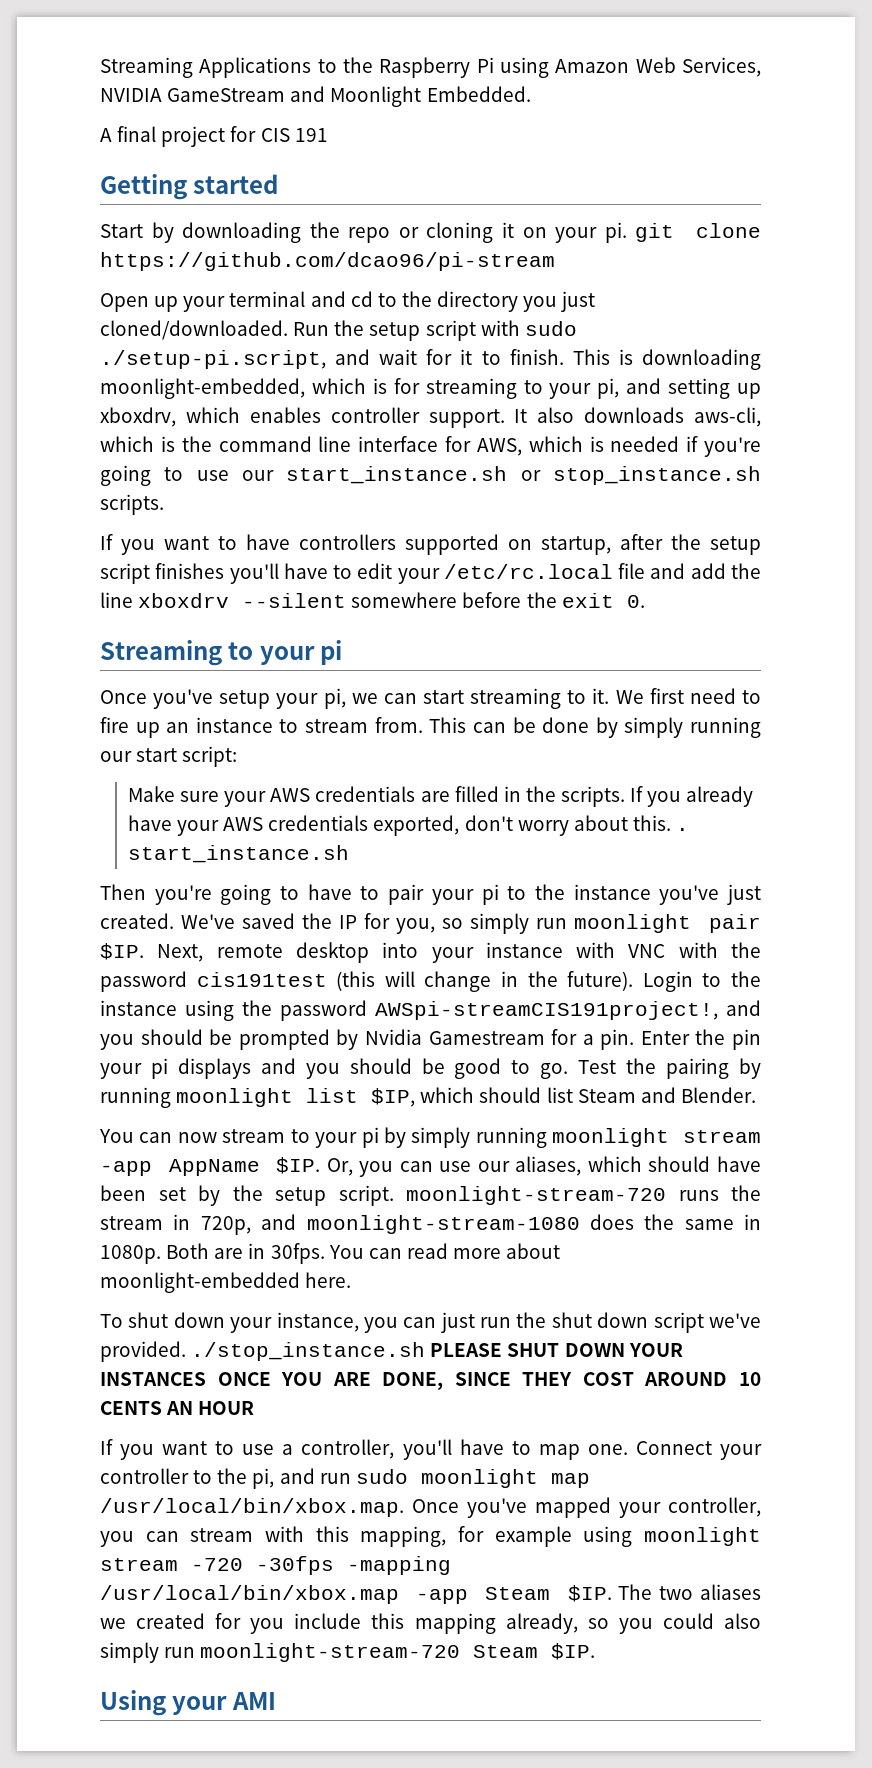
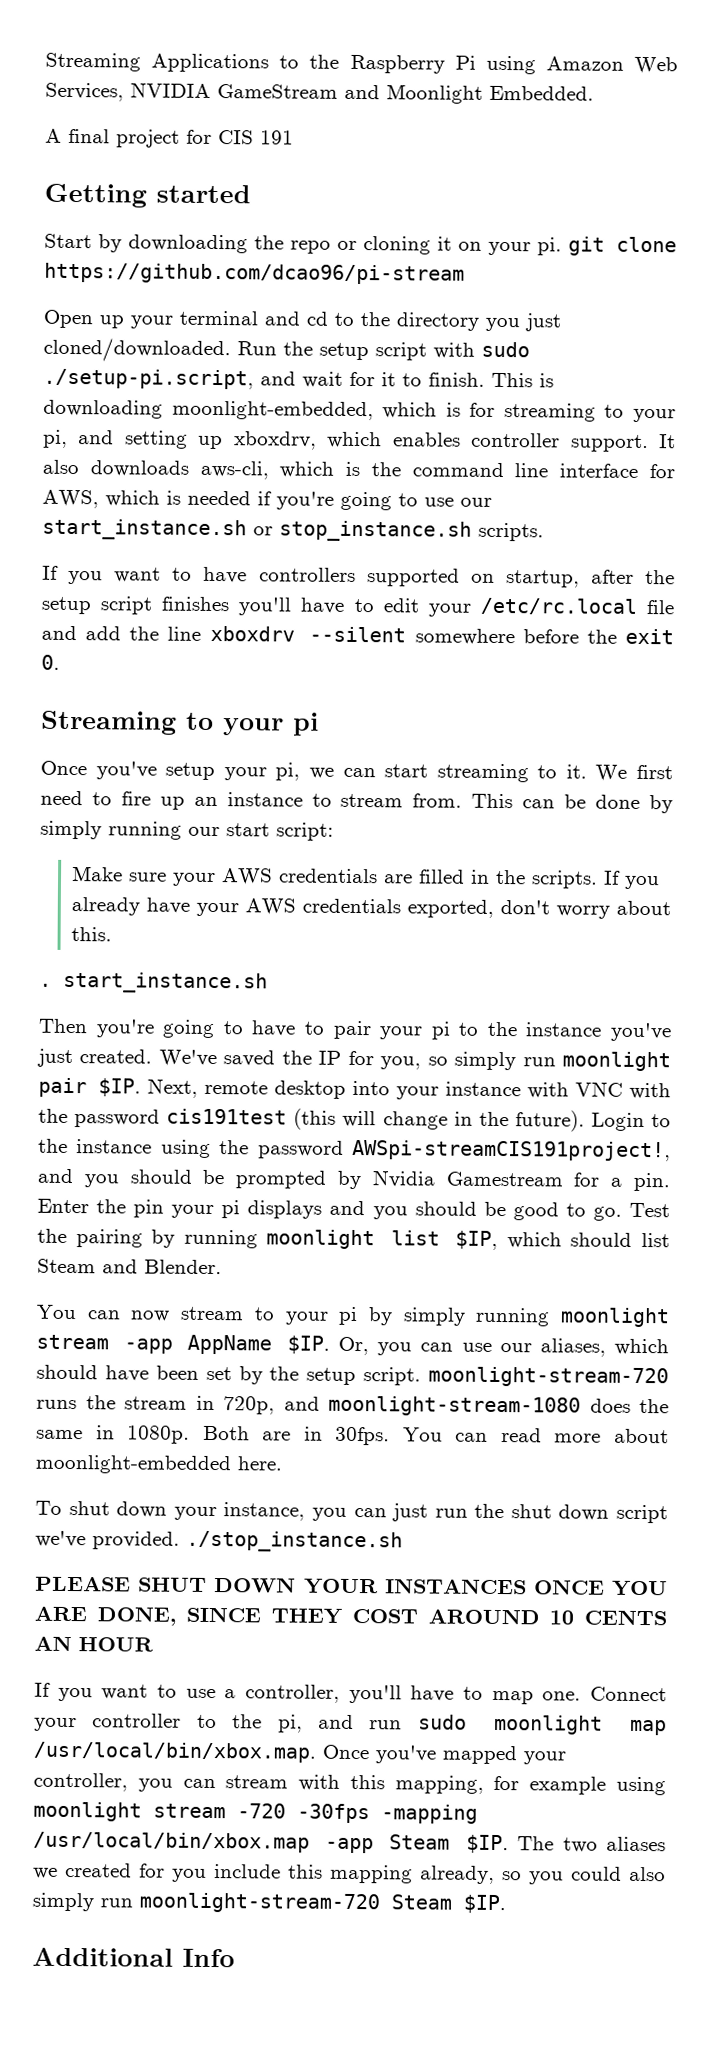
(671, 823) none -> (113, 934) //
(426, 1351) none -> (403, 1541) //
[100,1690,276,1716] Using your AMI -> [32,1947,235,1968] Additional Info

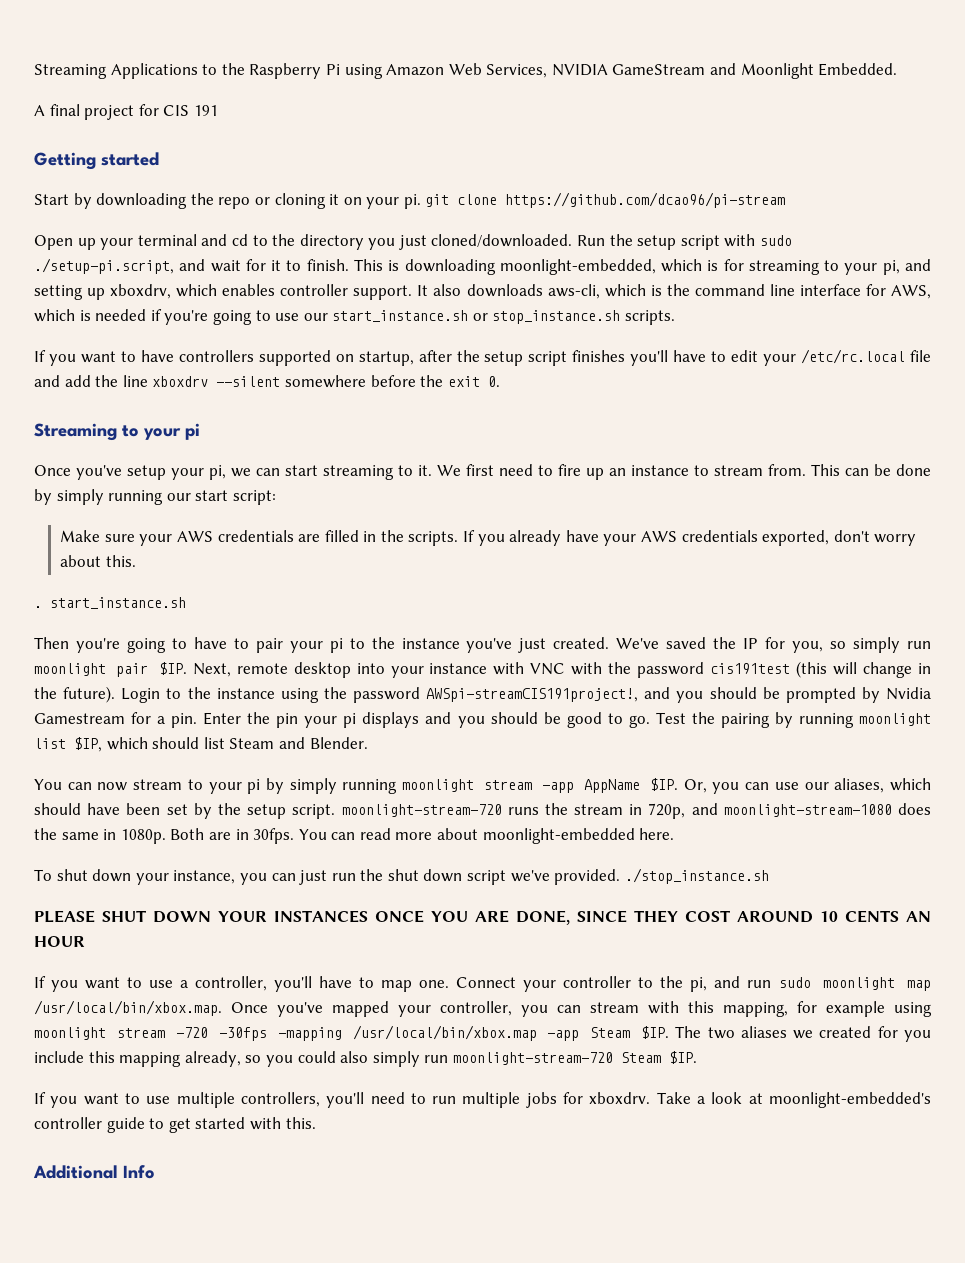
(506, 1904) none -> [34,1092,931,1108] [34,1117,316,1133] // If you want to use multiple controllers, you'll need to run multiple jobs for xboxdrv. Take a look at moonlight-embedded's controller guide to get started with this.

